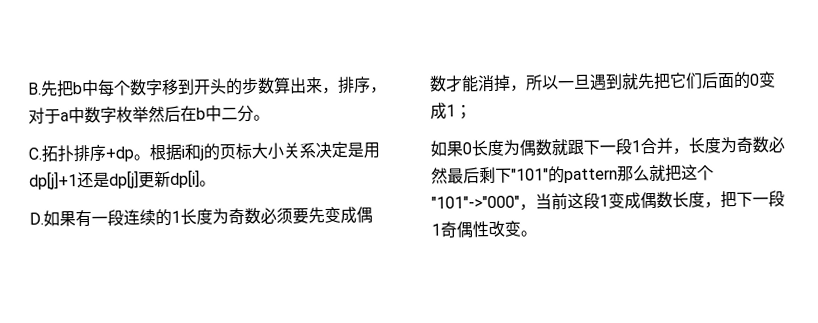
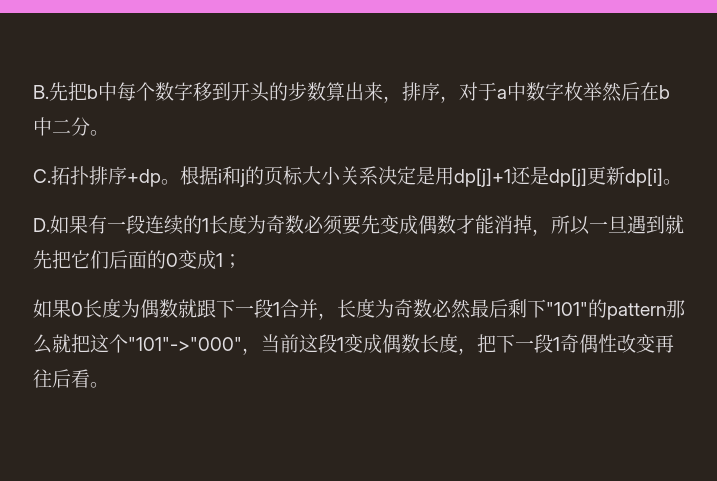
(521, 228) none -> [655,334,674,353] [33,369,90,388] 再往后看

